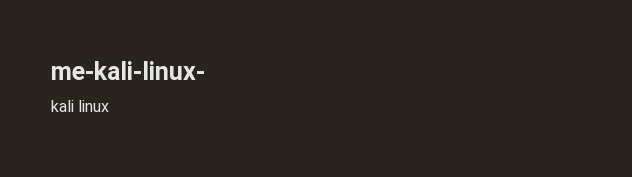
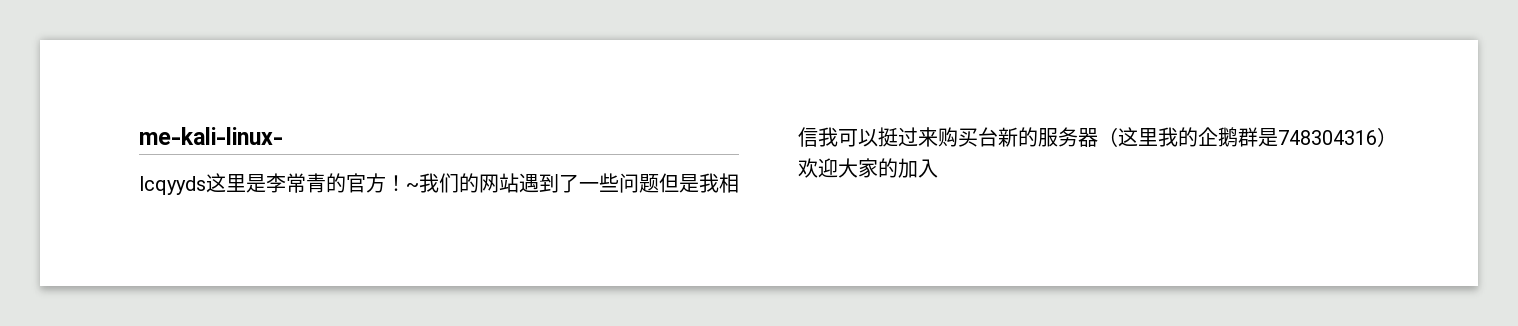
[51,100,110,112] kali linux -> [139,173,739,195] [798,127,1397,147] [798,158,938,178] lcqyyds这里是李常青的官方！~我们的网站遇到了一些问题但是我相信我可以挺过来购买台新的服务器（这里我的企鹅群是748304316）欢迎大家的加入

